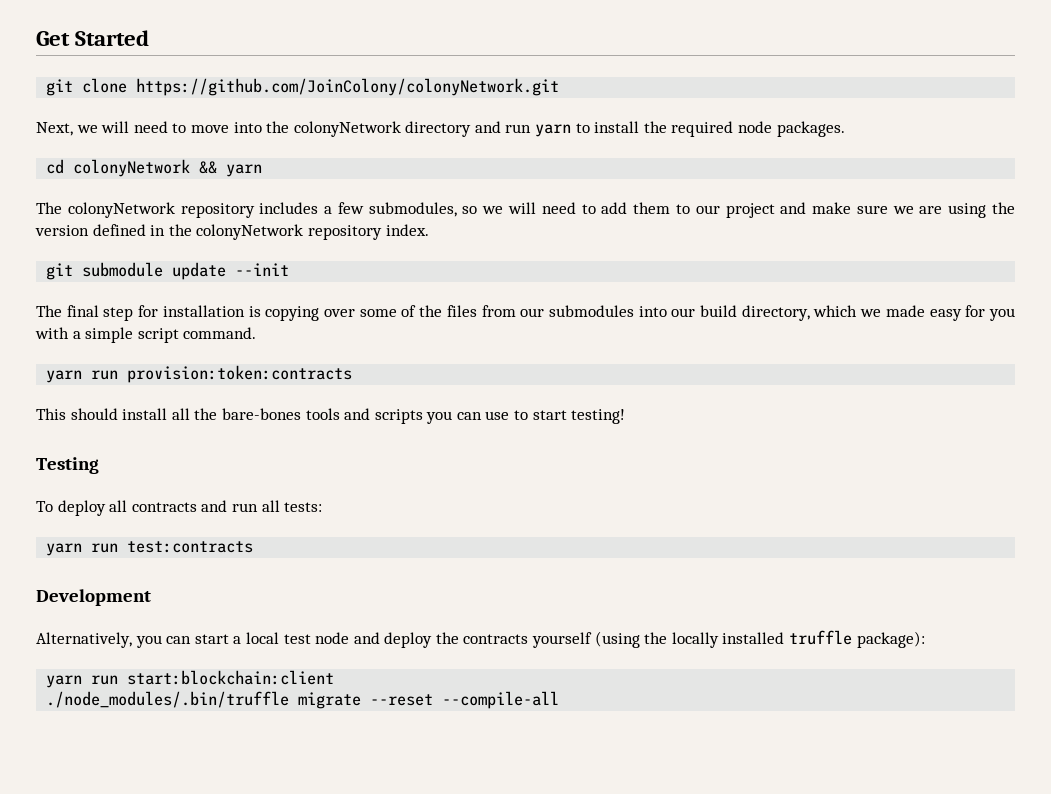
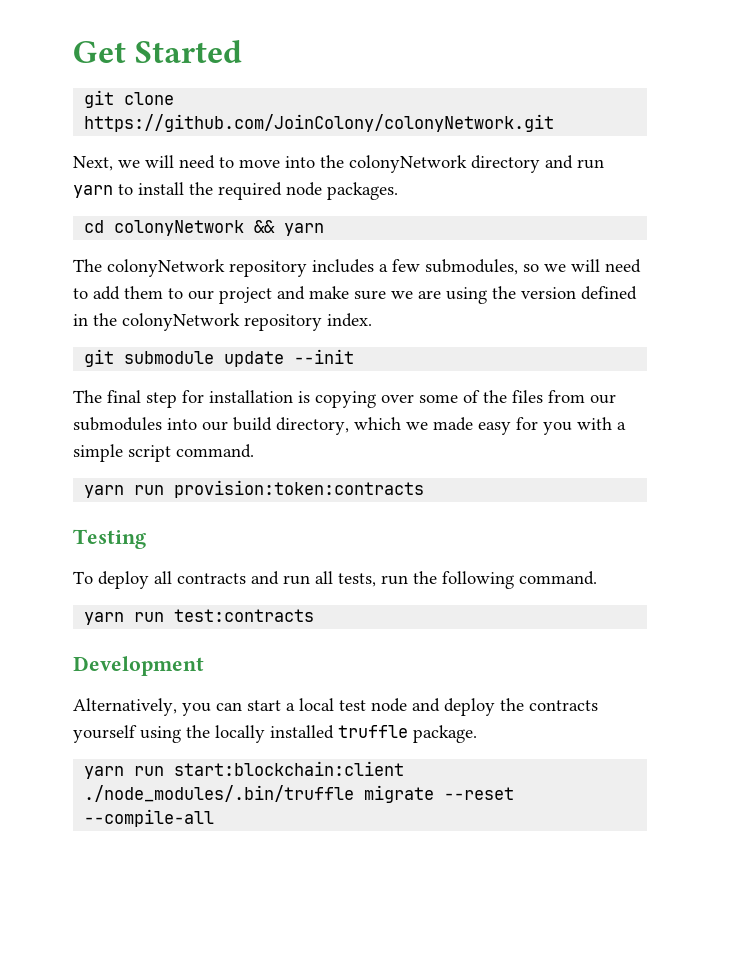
[36,408,626,424] // This should install all the bare-bones tools and scripts you can use to start testing! -> (425, 489) none
[284,502,323,512] tests: -> [338,571,597,589] tests, run the following command.
[594,631,640,648] (using -> [140,726,181,743] using
[856,631,925,648] package): -> [413,725,477,743] package.

